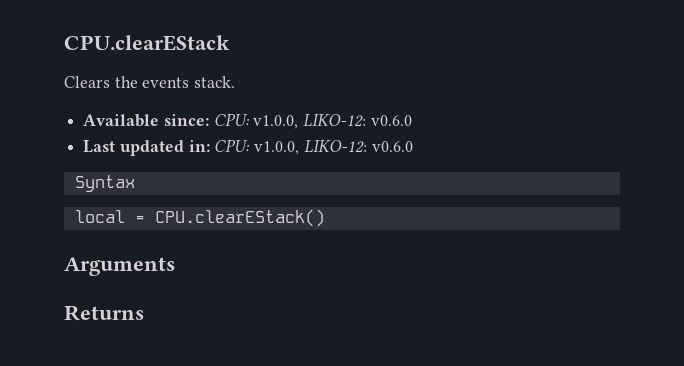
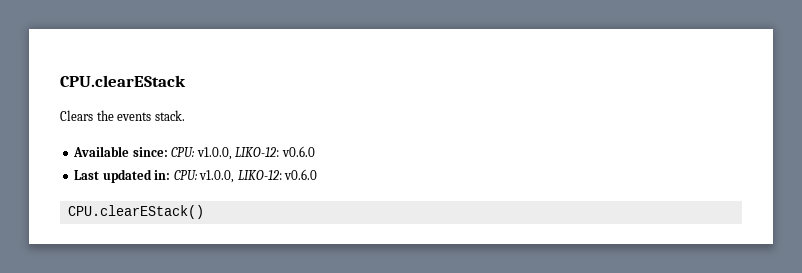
[74,175,135,192] [74,210,145,223] Syntax // local = -> (318, 174) none
[64,257,175,276] [64,305,144,321] // Arguments // Returns -> (204, 212) none

